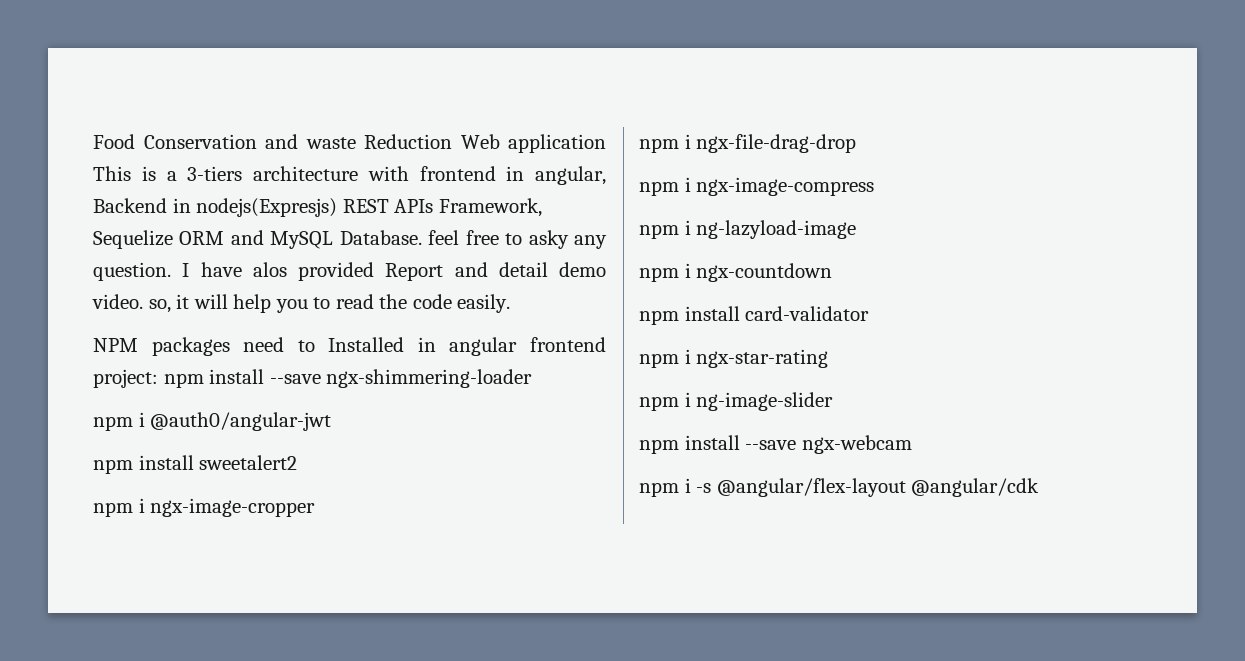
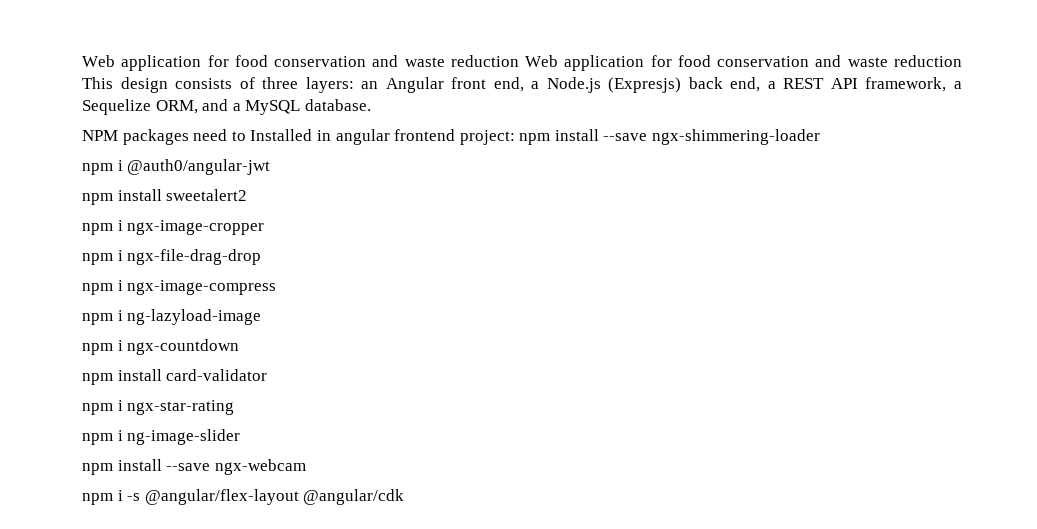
[93,134,606,153] [93,166,606,185] [93,198,542,217] [93,230,608,249] [93,262,606,281] [92,294,511,313] Food Conservation and waste Reduction Web application This is a 3-tiers architecture with frontend in angular, Backend in nodejs(Expresjs) REST APIs Framework, Sequelize ORM and MySQL Database. feel free to asky any question. I have alos provided Report and detail demo video. so, it will help you to read the code easily. -> [82,55,962,71] [82,77,962,93] [82,99,371,115] Web application for food conservation and waste reduction Web application for food conservation and waste reduction This design consists of three layers: an Angular front end, a Node.js (Expresjs) back end, a REST API framework, a Sequelize ORM, and a MySQL database.

